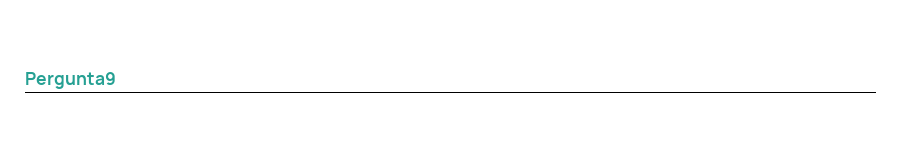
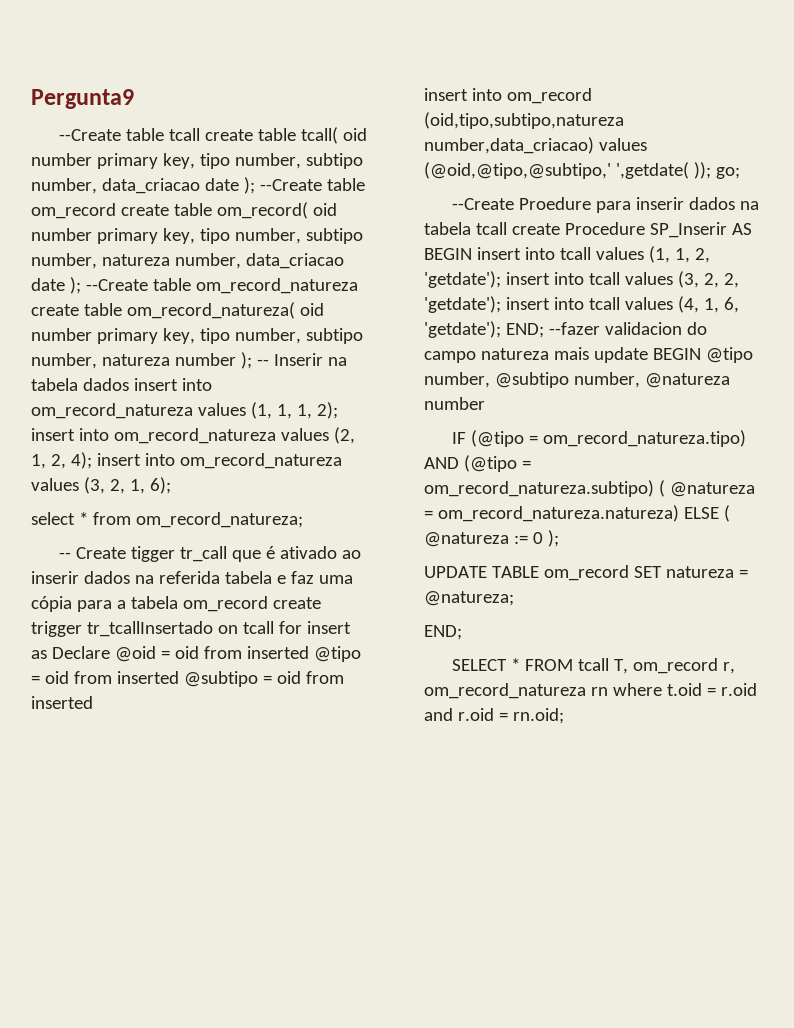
(116, 80) none -> [59,127,368,144] [31,153,363,169] [31,177,365,194] [31,202,337,219] [31,228,363,244] [31,253,344,269] [31,277,358,294] [31,302,324,319] [31,328,363,344] [31,352,347,369] [31,378,212,391] [31,402,338,419] [31,427,355,444] [31,452,342,469] [31,477,171,494] [31,512,303,528] [59,546,362,562] [31,571,353,584] [31,596,321,612] [31,621,351,637] [31,646,361,662] [31,671,344,687] [31,696,93,709] [424,88,592,104] [424,112,624,129] [424,137,647,154] [424,162,740,179] [452,197,760,213] [424,222,752,238] [424,246,710,263] [424,271,739,288] [424,296,739,313] [424,321,707,338] [424,347,753,363] [424,372,730,388] [424,397,485,410] [452,430,747,447] [424,455,531,472] [424,480,755,497] [424,505,730,522] [424,530,559,547] [424,565,748,581] [424,591,514,606] [424,625,462,640] [452,658,736,674] [424,683,757,699] [424,708,564,724] // --Create table tcall create table tcall( oid number primary key, tipo number, subtipo number, data_criacao date ); --Create table om_record create table om_record( oid number primary key, tipo number, subtipo number, natureza number, data_criacao date ); --Create table om_record_natureza create table om_record_natureza( oid number primary key, tipo number, subtipo number, natureza number ); -- Inserir na tabela dados insert into om_record_natureza values (1, 1, 1, 2); insert into om_record_natureza values (2, 1, 2, 4); insert into om_record_natureza values (3, 2, 1, 6); // select * from om_record_natureza; // -- Create tigger tr_call que é ativado ao inserir dados na referida tabela e faz uma cópia para a tabela om_record create trigger tr_tcallInsertado on tcall for insert as Declare @oid = oid from inserted @tipo = oid from inserted @subtipo = oid from inserted // insert into om_record (oid,tipo,subtipo,natureza number,data_criacao) values (@oid,@tipo,@subtipo,' ',getdate( )); go; // --Create Proedure para inserir dados na tabela tcall create Procedure SP_Inserir AS BEGIN insert into tcall values (1, 1, 2, 'getdate'); insert into tcall values (3, 2, 2, 'getdate'); insert into tcall values (4, 1, 6, 'getdate'); END; --fazer validacion do campo natureza mais update BEGIN @tipo number, @subtipo number, @natureza number // IF (@tipo = om_record_natureza.tipo) AND (@tipo = om_record_natureza.subtipo) ( @natureza = om_record_natureza.natureza) ELSE ( @natureza := 0 ); // UPDATE TABLE om_record SET natureza = @natureza; // END; // SELECT * FROM tcall T, om_record r, om_record_natureza rn where t.oid = r.oid and r.oid = rn.oid;

